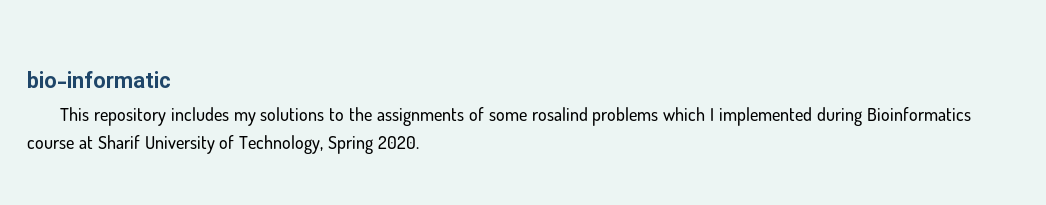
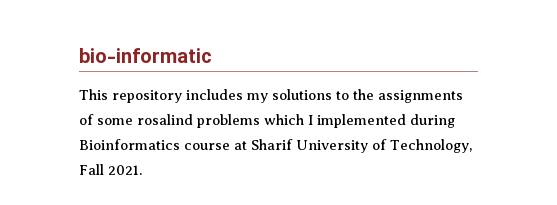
[328,136,420,154] Spring 2020. -> [79,164,142,175] Fall 2021.

